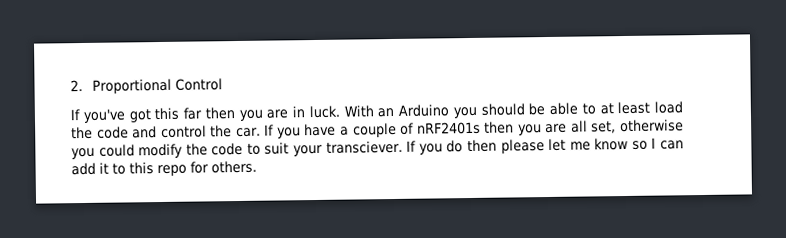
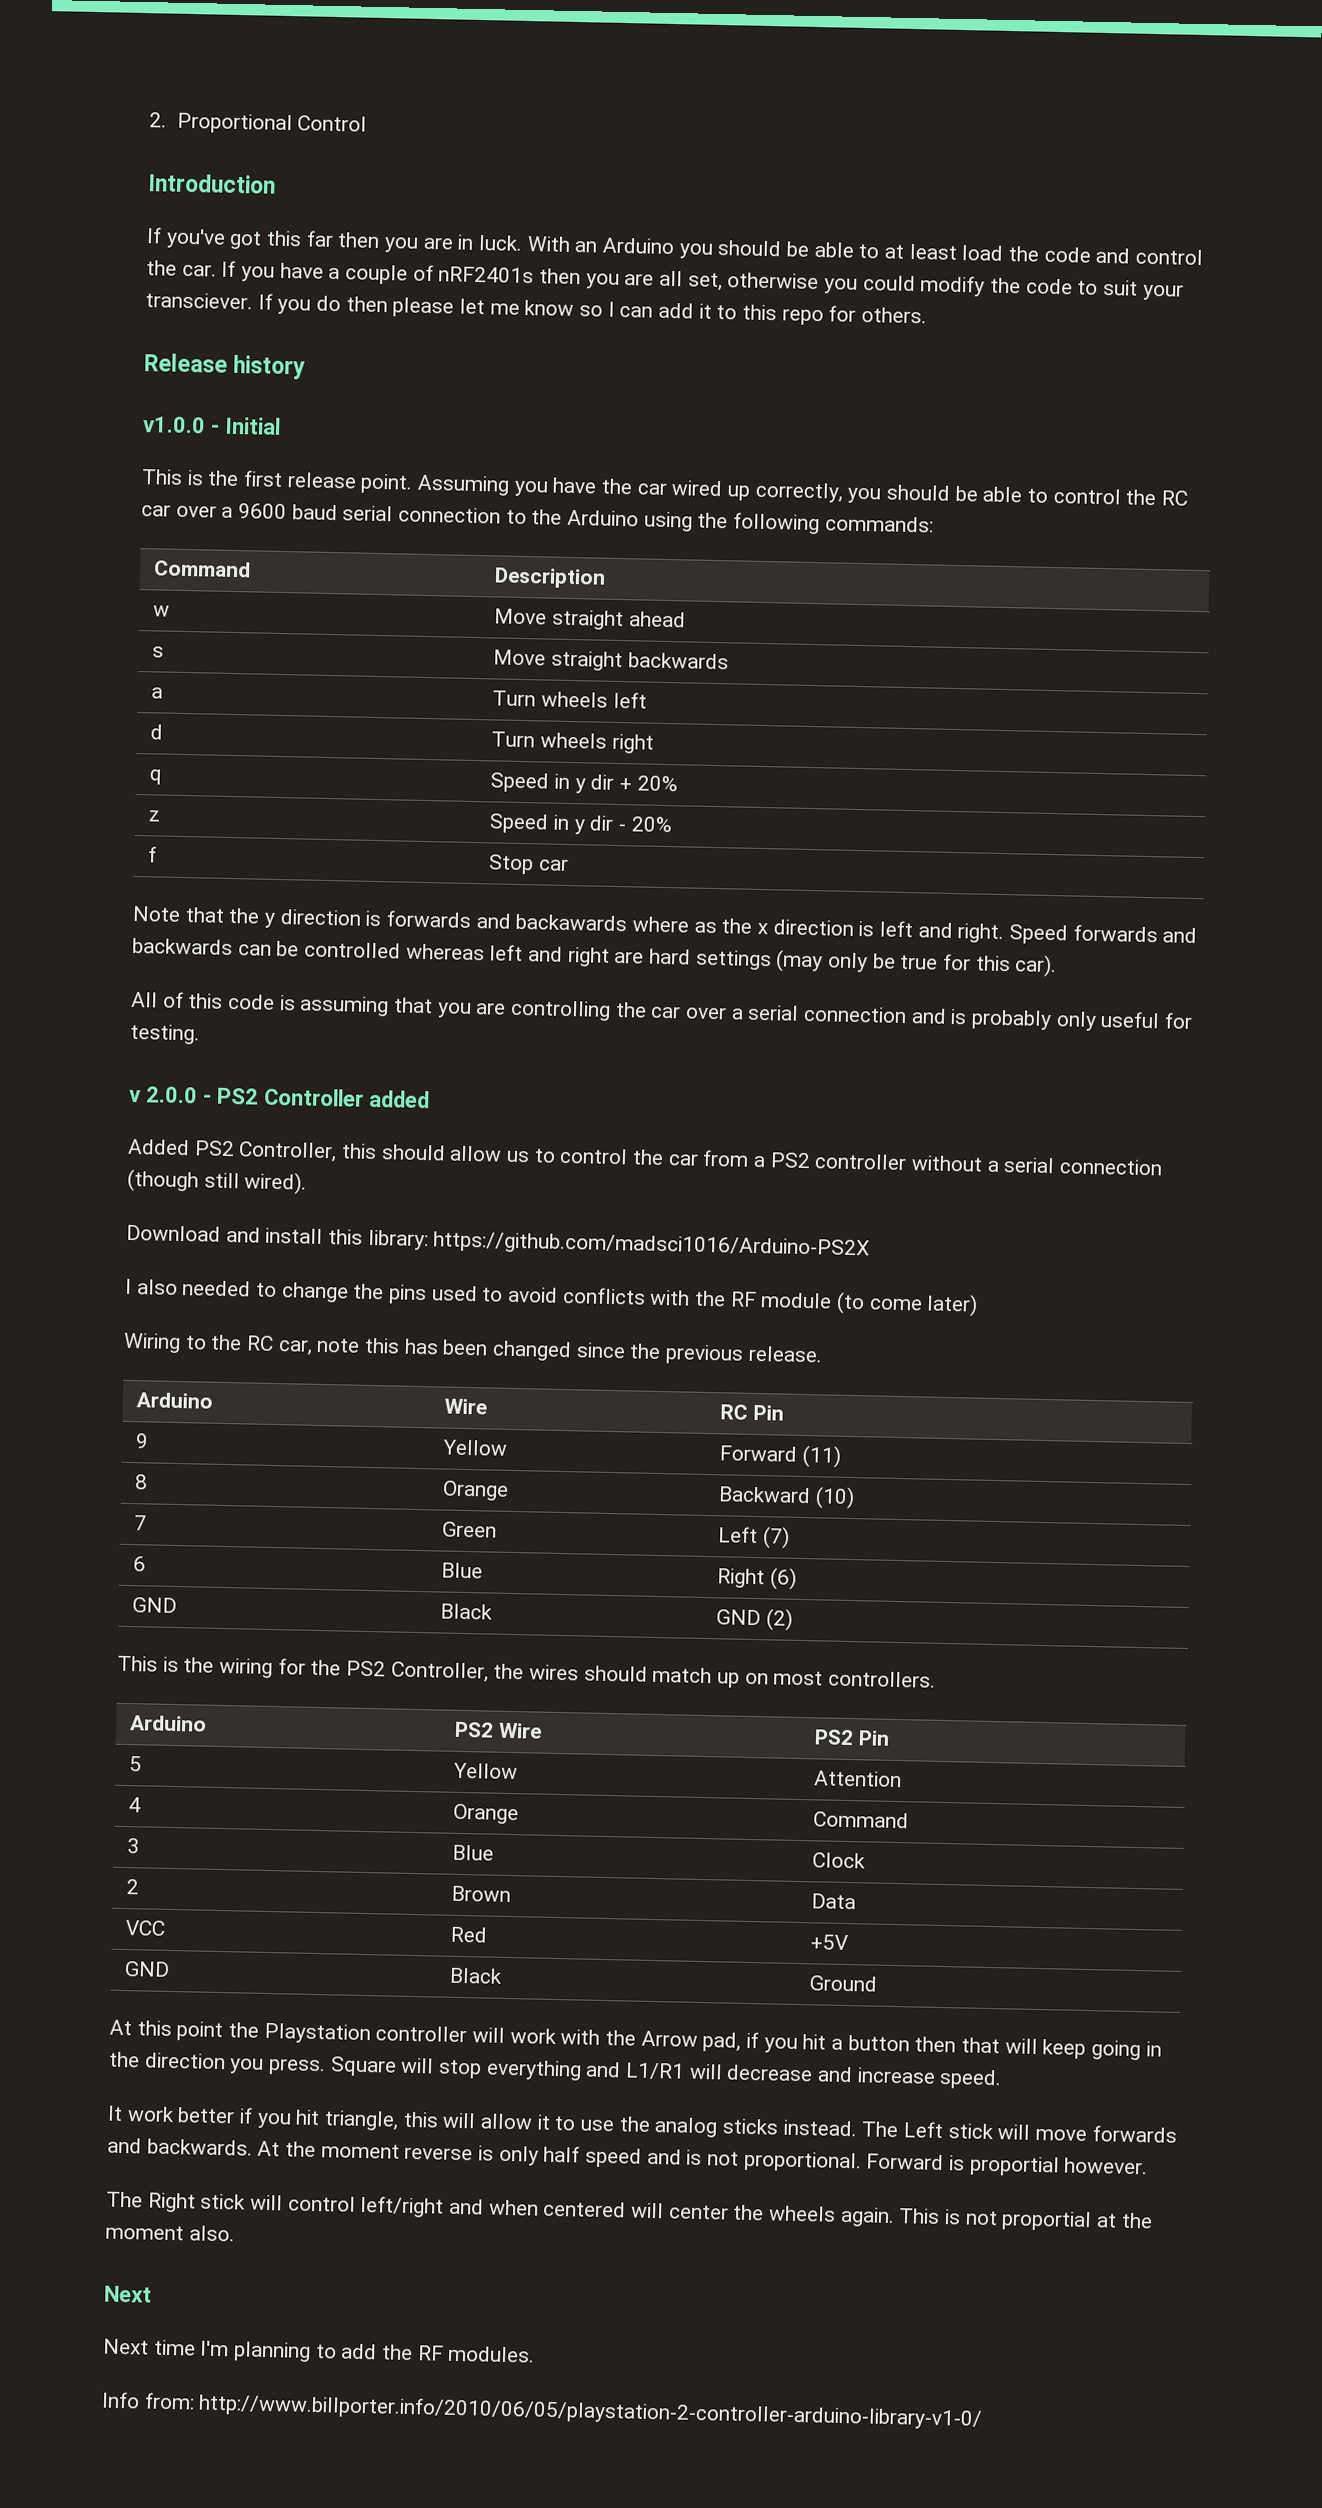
(224, 84) none -> [147,173,276,194] // Introduction
(257, 167) none -> [144,353,307,380] [142,416,281,435] [141,469,1189,506] [141,503,934,535] [153,560,252,578] [494,567,607,589] [153,605,171,617] [494,608,686,631] [152,646,165,658] [493,649,729,672] [151,687,164,699] [492,690,647,709] [150,724,164,740] [491,731,654,754] [149,769,163,785] [490,772,678,794] [148,810,162,822] [489,813,673,835] [148,846,158,863] [488,854,570,875] [132,905,1198,945] [132,937,1058,978] [131,991,1194,1031] [130,1023,200,1045] [129,1086,430,1109] [127,1138,1164,1176] [127,1168,308,1195] [126,1224,871,1260] [125,1278,979,1317] [123,1332,823,1365] [136,1392,215,1409] [444,1398,488,1415] [720,1404,785,1421] [135,1433,150,1449] [442,1439,509,1456] [719,1444,843,1468] [135,1474,149,1490] [442,1480,510,1501] [718,1486,856,1510] [134,1515,148,1531] [442,1521,498,1538] [718,1526,791,1549] [133,1556,147,1572] [441,1562,484,1579] [717,1567,798,1590] [132,1597,178,1614] [440,1603,494,1620] [716,1608,794,1631] [117,1655,937,1688] [129,1715,208,1732] [454,1721,543,1739] [814,1729,891,1746] [129,1756,143,1772] [453,1762,519,1780] [813,1770,903,1788] [128,1797,142,1813] [453,1803,520,1825] [813,1811,910,1829] [127,1838,141,1854] [452,1844,495,1861] [812,1852,867,1869] [126,1879,140,1895] [451,1885,512,1903] [811,1893,857,1910] [125,1920,167,1936] [450,1926,488,1943] [810,1934,850,1951] [124,1961,171,1977] [449,1967,504,1984] [809,1975,879,1992] [109,2019,1162,2061] [109,2051,1003,2090] [107,2105,1177,2143] [107,2137,1149,2177] [106,2191,1153,2232] [105,2224,235,2242] [104,2285,152,2303] [103,2338,536,2363] [101,2391,984,2430] // Release history // v1.0.0 - Initial // This is the first release point. Assuming you have the car wired up correctly, you should be able to control the RC car over a 9600 baud serial connection to the Arduino using the following commands: // Command | Description // w | Move straight ahead // s | Move straight backwards // a | Turn wheels left // d | Turn wheels right // q | Speed in y dir + 20% // z | Speed in y dir - 20% // f | Stop car // Note that the y direction is forwards and backawards where as the x direction is left and right. Speed forwards and backwards can be controlled whereas left and right are hard settings (may only be true for this car). // All of this code is assuming that you are controlling the car over a serial connection and is probably only useful for testing. // v 2.0.0 - PS2 Controller added // Added PS2 Controller, this should allow us to control the car from a PS2 controller without a serial connection (though still wired). // Download and install this library: https://github.com/madsci1016/Arduino-PS2X // I also needed to change the pins used to avoid conflicts with the RF module (to come later) // Wiring to the RC car, note this has been changed since the previous release. // Arduino | Wire | RC Pin // 9 | Yellow | Forward (11) // 8 | Orange | Backward (10) // 7 | Green | Left (7) // 6 | Blue | Right (6) // GND | Black | GND (2) // This is the wiring for the PS2 Controller, the wires should match up on most controllers. // Arduino | PS2 Wire | PS2 Pin // 5 | Yellow | Attention // 4 | Orange | Command // 3 | Blue | Clock // 2 | Brown | Data // VCC | Red | +5V // GND | Black | Ground // At this point the Playstation controller will work with the Arrow pad, if you hit a button then that will keep going in the direction you press. Square will stop everything and L1/R1 will decrease and increase speed. // It work better if you hit triangle, this will allow it to use the analog sticks instead. The Left stick will move forwards and backwards. At the moment reverse is only half speed and is not proportional. Forward is proportial however. // The Right stick will control left/right and when centered will center the wheels again. This is not proportial at the moment also. // Next // Next time I'm planning to add the RF modules. // Info from: http://www.billporter.info/2010/06/05/playstation-2-controller-arduino-library-v1-0/

